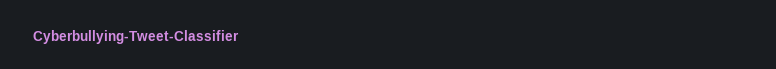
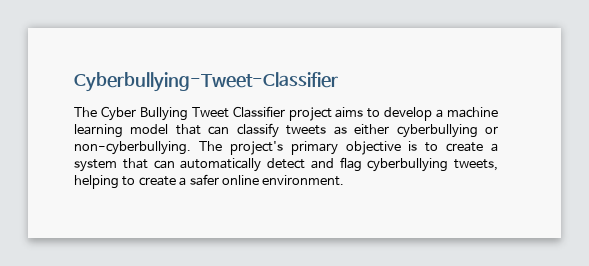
(239, 37) none -> [74,106,498,121] [74,123,499,138] [74,141,498,155] [74,157,498,172] [74,174,345,189] // The Cyber Bullying Tweet Classifier project aims to develop a machine learning model that can classify tweets as either cyberbullying or non-cyberbullying. The project's primary objective is to create a system that can automatically detect and flag cyberbullying tweets, helping to create a safer online environment.

